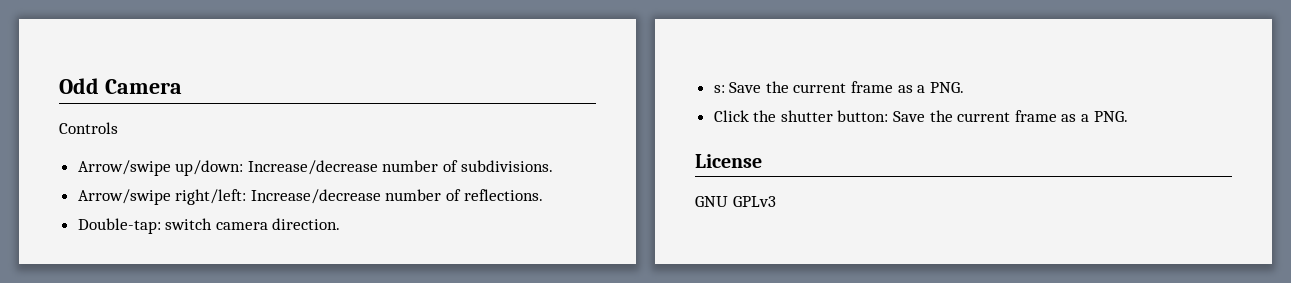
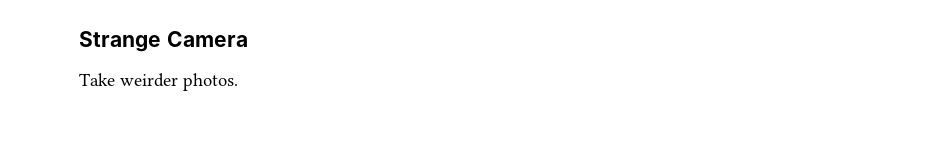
[59,78,99,94] Odd -> [79,31,161,52] Strange
[59,122,118,134] [77,160,553,176] [77,189,543,205] [77,218,341,234] [713,81,964,93] [713,110,1128,122] [695,154,762,168] [695,196,776,207] Controls // Arrow/swipe up/down: Increase/decrease number of subdivisions. // Arrow/swipe right/left: Increase/decrease number of reflections. // Double-tap: switch camera direction. // s: Save the current frame as a PNG. // Click the shutter button: Save the current frame as a PNG. // License // GNU GPLv3 -> [79,73,238,91] Take weirder photos.

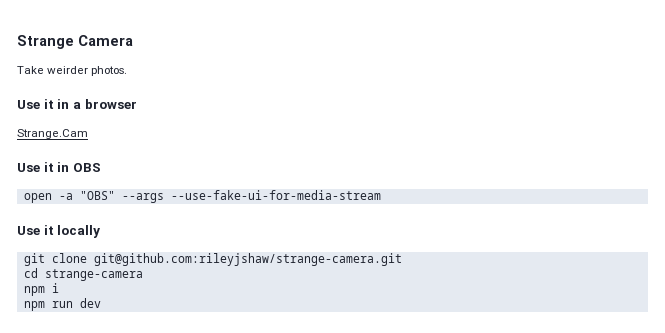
(238, 82) none -> [17,99,137,109] [17,129,88,139] [17,162,101,172] [23,190,381,203] [17,225,101,238] [23,253,402,266] [23,268,143,281] [23,283,59,296] [23,298,101,311] // Use it in a browser // Strange.Cam // Use it in OBS // open -a "OBS" --args --use-fake-ui-for-media-stream // Use it locally // git clone git@github.com:rileyjshaw/strange-camera.git // cd strange-camera // npm i // npm run dev

